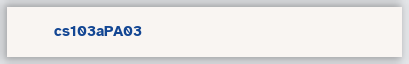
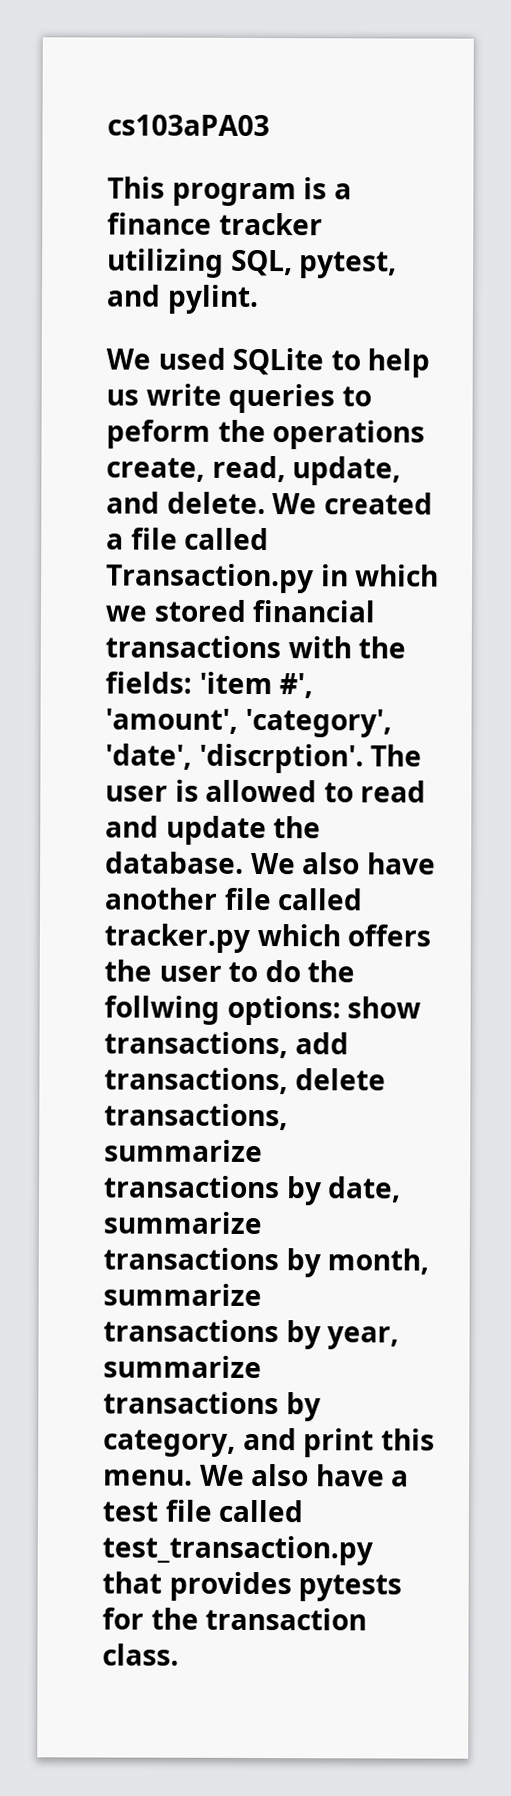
(142, 31) none -> [107,176,352,207] [107,212,323,236] [107,248,398,279] [106,284,259,315] [106,347,431,378] [106,383,372,414] [106,419,426,450] [106,455,402,486] [106,491,433,515] [106,527,270,551] [106,563,440,594] [105,599,376,623] [105,635,407,659] [105,671,314,699] [105,708,392,738] [105,743,423,774] [105,779,427,803] [105,815,322,846] [105,851,436,875] [104,887,364,911] [104,923,432,953] [104,959,356,983] [104,995,422,1026] [104,1031,349,1059] [104,1067,386,1095] [104,1103,288,1131] [104,1139,263,1163] [104,1175,402,1206] [103,1211,262,1235] [103,1247,430,1278] [103,1283,262,1307] [103,1319,400,1350] [103,1355,262,1379] [103,1391,321,1422] [103,1427,435,1458] [103,1463,410,1487] [102,1499,305,1523] [102,1535,373,1566] [102,1571,403,1602] [102,1607,368,1631] [102,1643,179,1666] // This program is a finance tracker utilizing SQL, pytest, and pylint. // We used SQLite to help us write queries to peform the operations create, read, update, and delete. We created a file called Transaction.py in which we stored financial transactions with the fields: 'item #', 'amount', 'category', 'date', 'discrption'. The user is allowed to read and update the database. We also have another file called tracker.py which offers the user to do the follwing options: show transactions, add transactions, delete transactions, summarize transactions by date, summarize transactions by month, summarize transactions by year, summarize transactions by category, and print this menu. We also have a test file called test_transaction.py that provides pytests for the transaction class.

